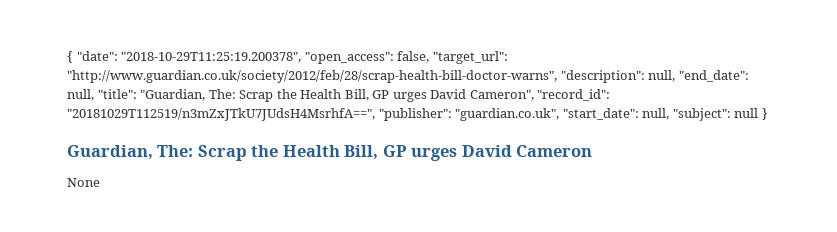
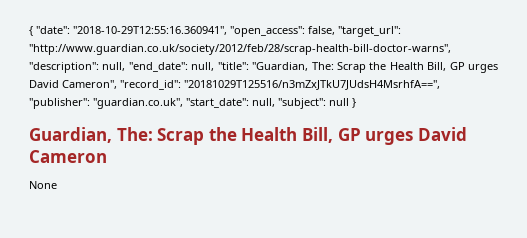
[121,52,302,63] "2018-10-29T11:25:19.200378", -> [73,26,227,35] "2018-10-29T12:55:16.360941",
[67,108,375,121] "20181029T112519/n3mZxJTkU7JUdsH4MsrhfA==", -> [184,80,440,90] "20181029T125516/n3mZxJTkU7JUdsH4MsrhfA==",

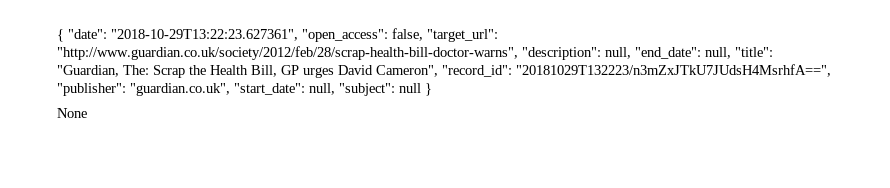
[73,26,227,35] "2018-10-29T12:55:16.360941", -> [111,29,298,41] "2018-10-29T13:22:23.627361",
[184,80,440,90] "20181029T125516/n3mZxJTkU7JUdsH4MsrhfA==", -> [516,64,831,77] "20181029T132223/n3mZxJTkU7JUdsH4MsrhfA==",
[29,127,467,145] [29,150,107,163] // Guardian, The: Scrap the Health Bill, GP urges David Cameron -> (432, 89) none

